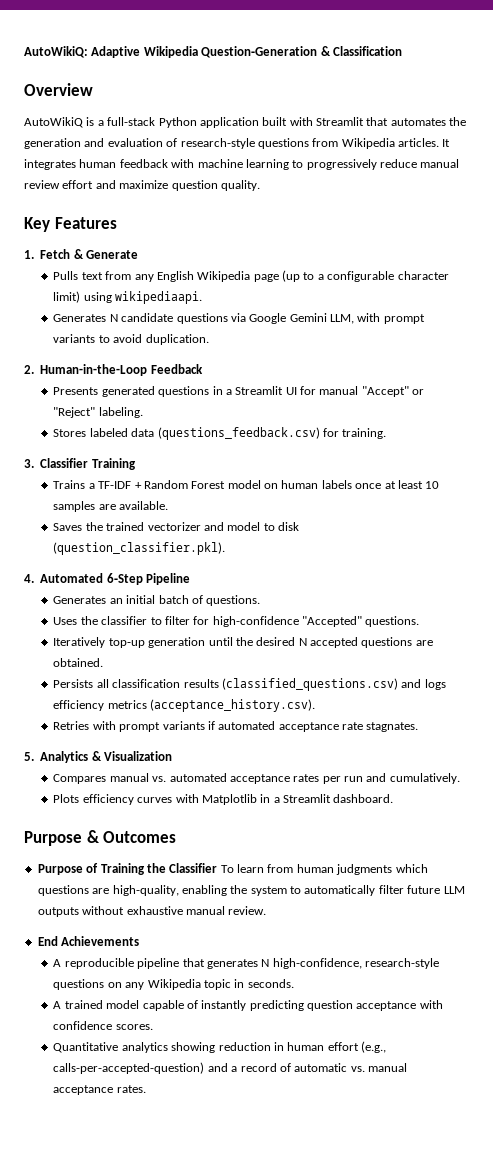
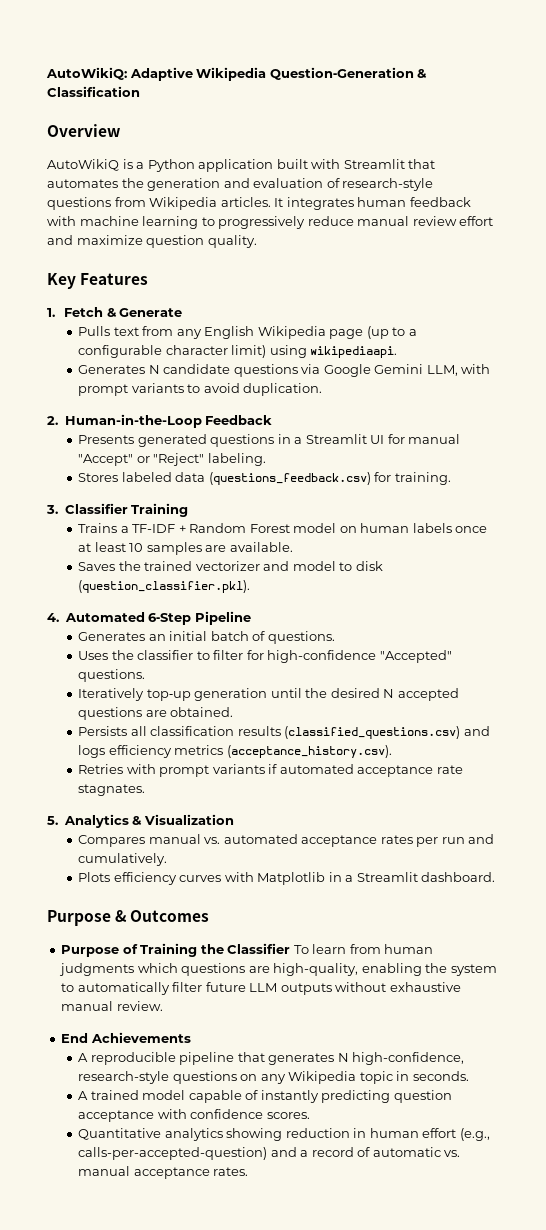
[107,117,156,126] full-stack -> (145, 165) none

